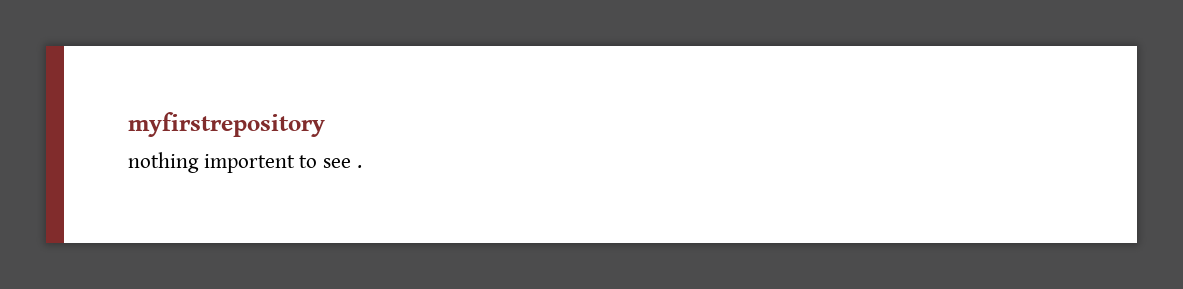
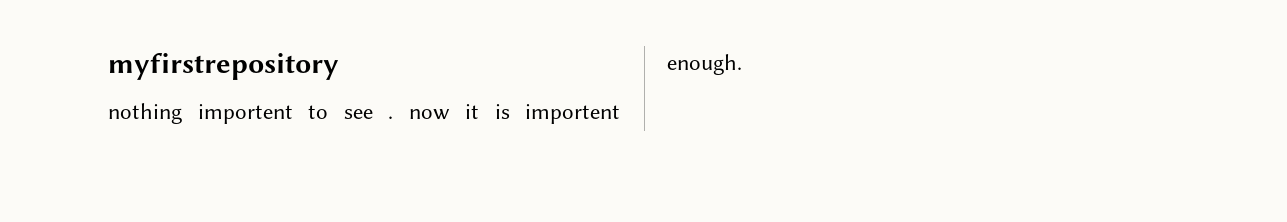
(362, 166) none -> [408,104,620,124] [667,54,742,75] now it is importent enough.

